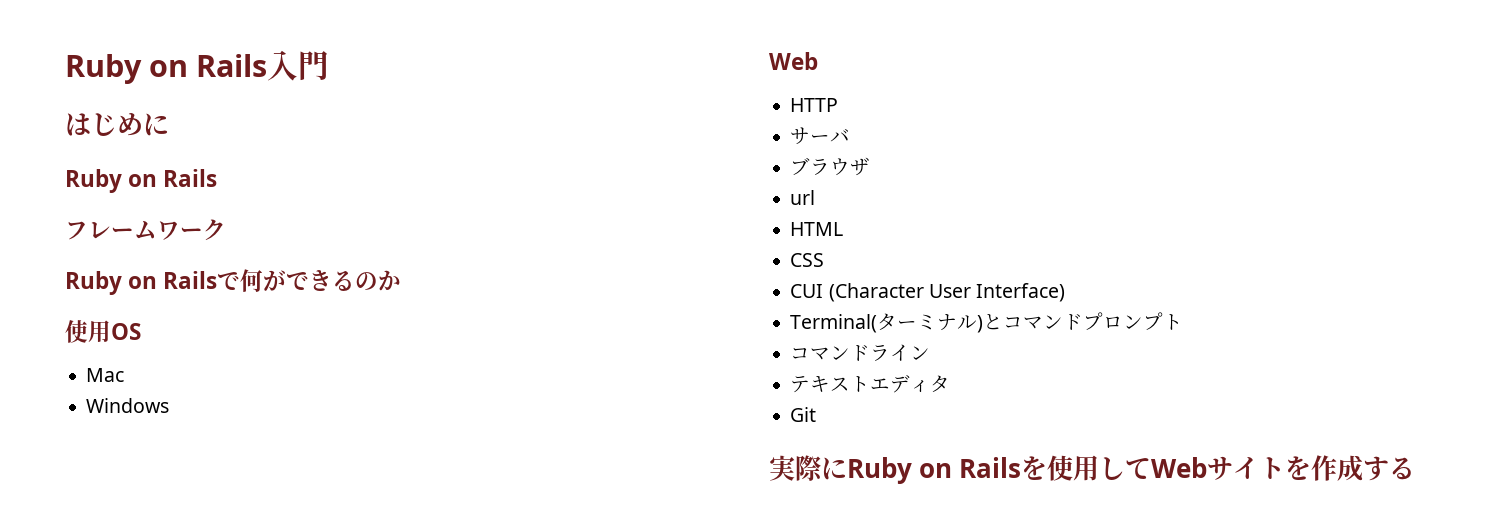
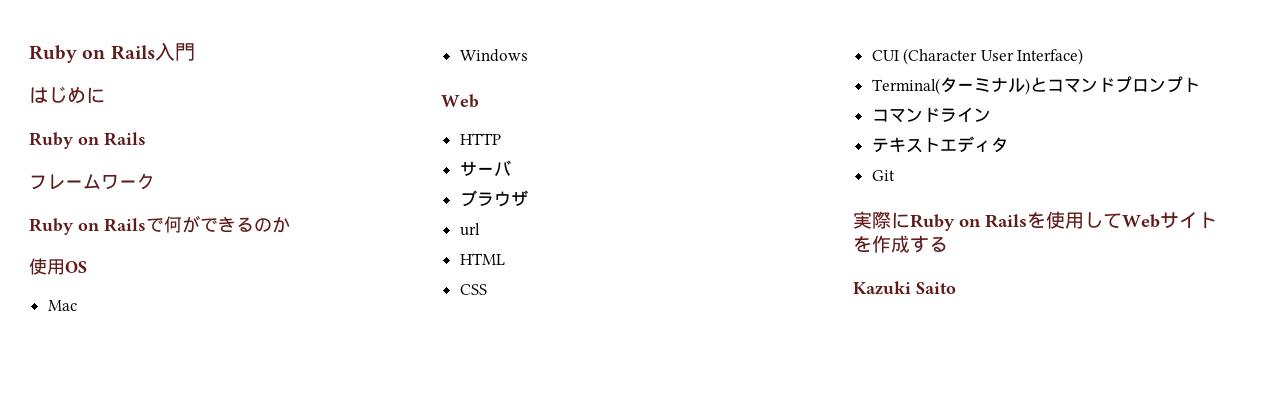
(1416, 468) none -> [853,281,956,295] // Kazuki Saito

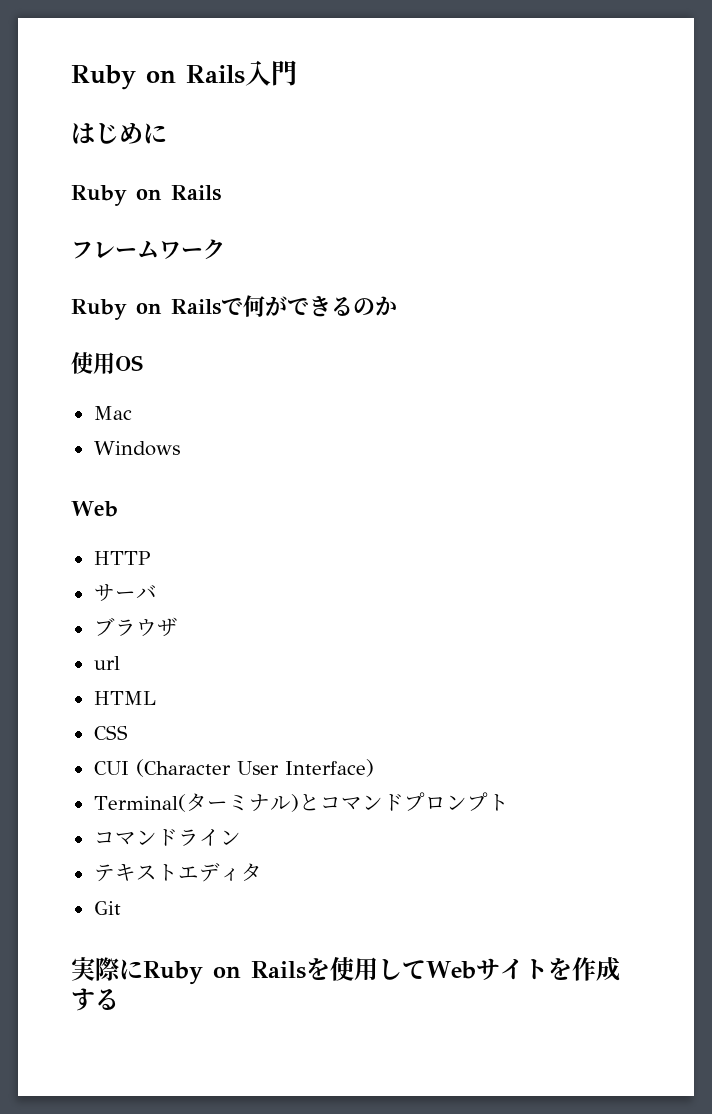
[853,281,956,295] // Kazuki Saito -> (119, 999) none

